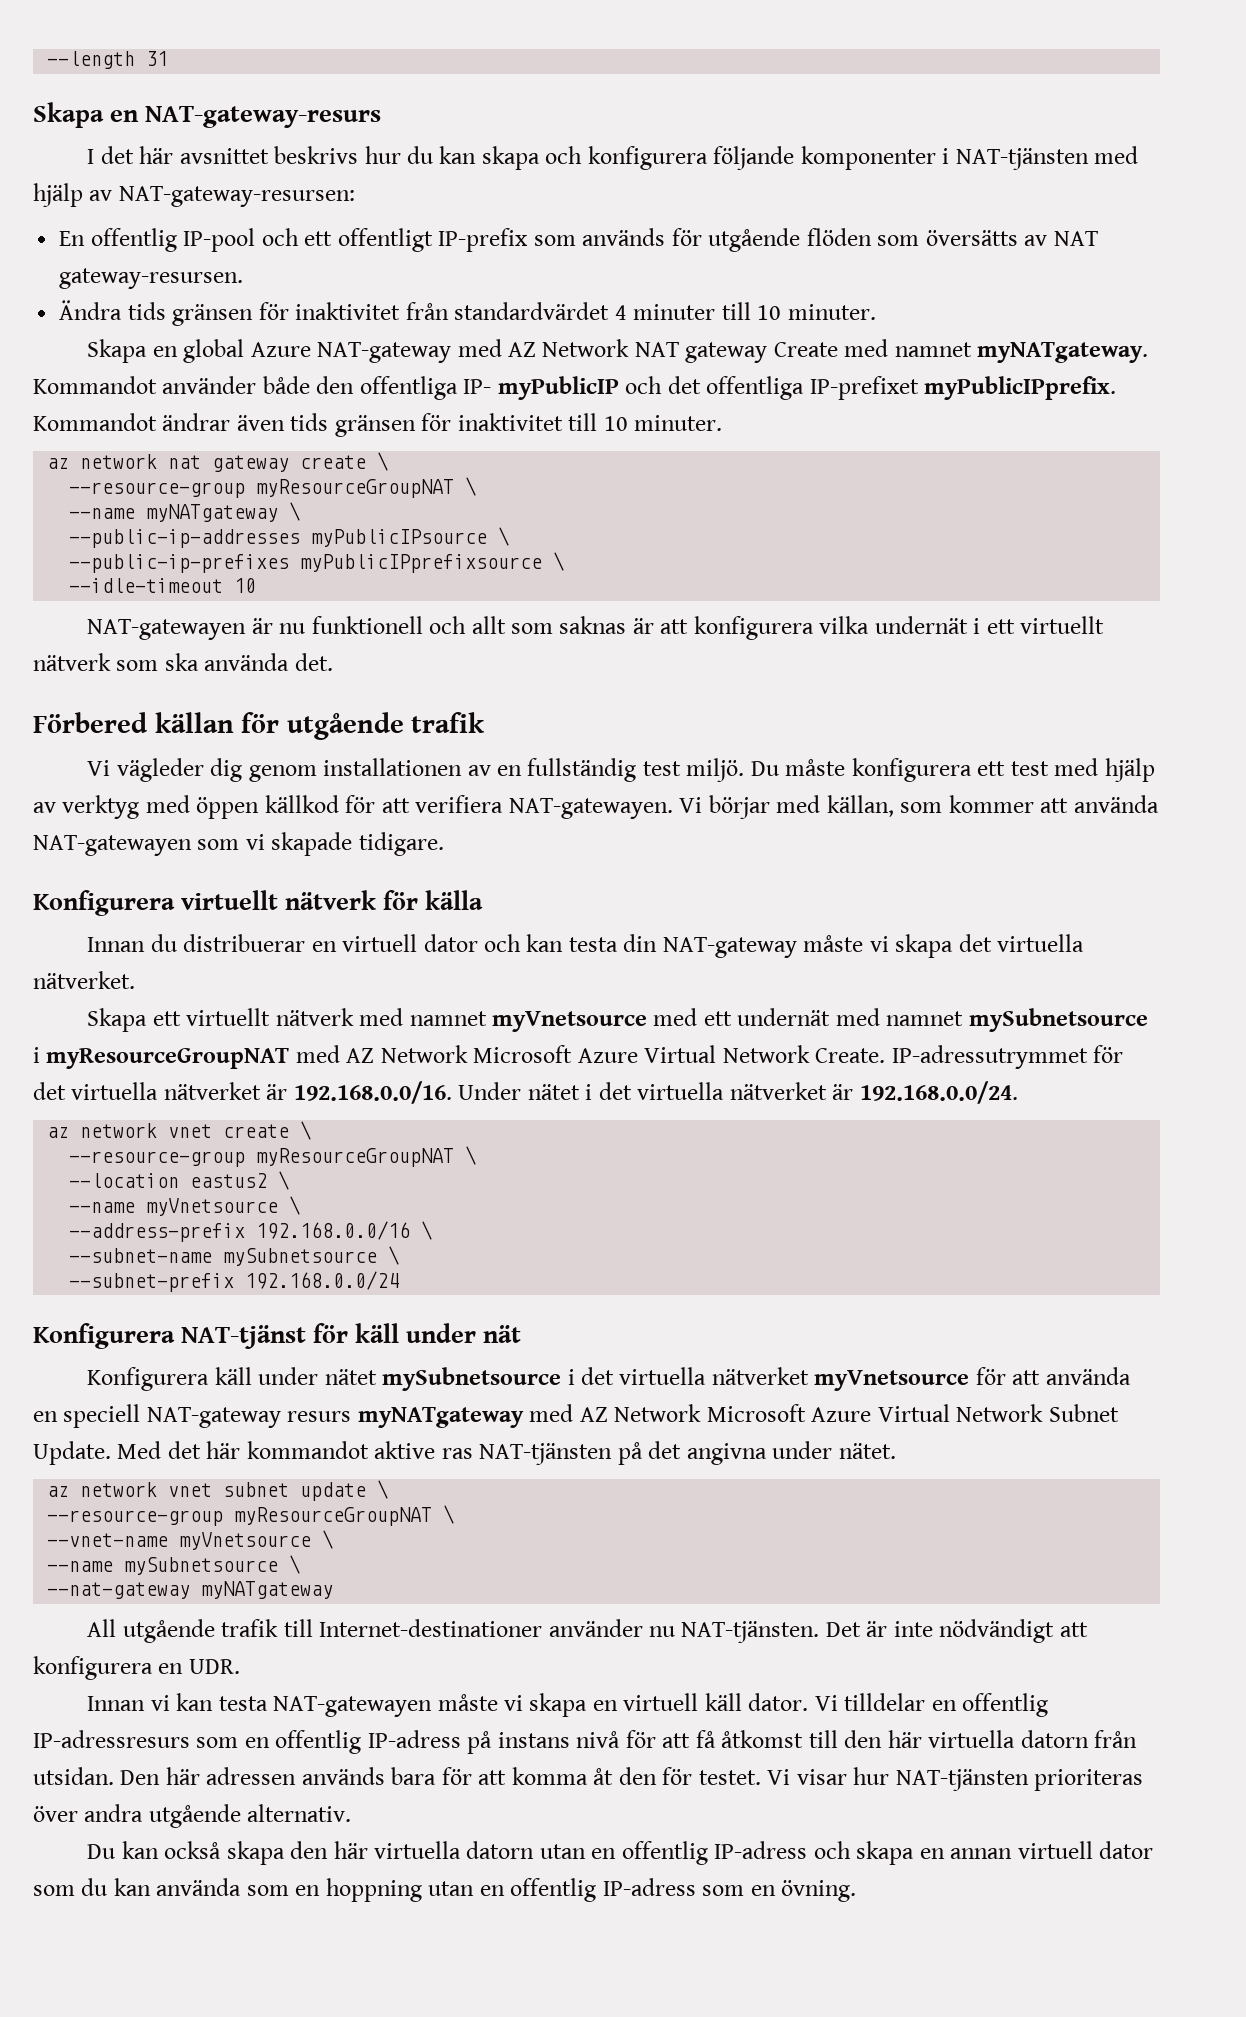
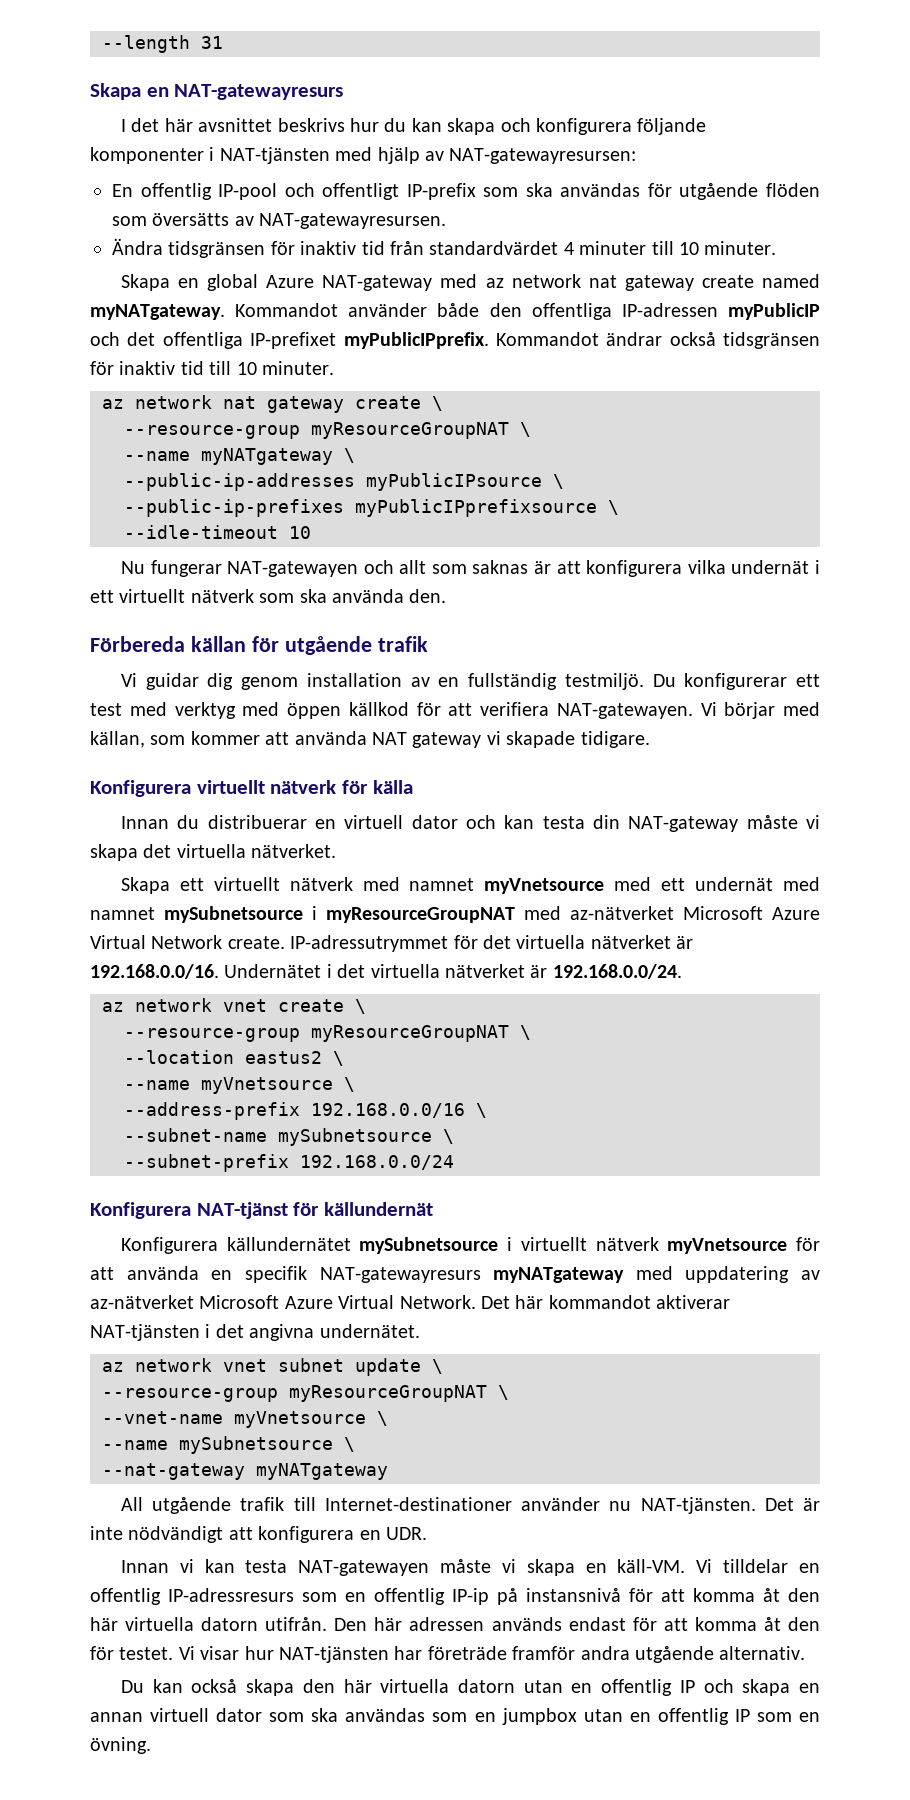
[145,106,382,128] NAT-gateway-resurs -> [174,84,344,100] NAT-gatewayresurs
[118,186,355,207] NAT-gateway-resursen: -> [449,148,637,164] NAT-gatewayresursen:
[304,231,333,246] ett -> (315, 190) none
[582,228,666,246] används -> [525,183,641,197] ska användas
[1053,231,1098,246] [59,268,244,289] NAT gateway-resursen. -> [259,213,447,229] NAT-gatewayresursen.
[127,302,401,326] tids gränsen för inaktivitet -> [168,241,385,258] tidsgränsen för inaktiv tid
[507,339,972,363] AZ Network NAT gateway Create med namnet -> [485,274,821,291] az network nat gateway create named
[463,379,492,394] IP- -> [621,303,718,317] IP-adressen
[236,413,563,437] även tids gränsen för inaktivitet -> [669,332,820,349] [90,361,204,375] också tidsgränsen för inaktiv tid
[87,616,423,640] NAT-gatewayen är nu funktionell -> [120,560,359,577] Nu fungerar NAT-gatewayen
[294,653,333,671] [33,712,148,733] det. // Förbered -> [409,589,447,603] [90,636,185,652] den. // Förbereda
[116,758,204,782] vägleder -> [145,673,199,690] guidar
[323,758,463,776] installationen -> [306,673,402,687] installation
[642,758,972,782] test miljö. Du måste konfigurera -> [564,673,788,690] testmiljö. Du konfigurerar
[1104,758,1155,782] [33,802,56,813] hjälp av -> (167, 709) none
[33,835,240,856] NAT-gatewayen som -> [372,732,482,748] NAT gateway
[346,1045,886,1063] AZ Network Microsoft Azure Virtual Network Create. -> [570,906,820,920] [90,935,285,949] az-nätverket Microsoft Azure Virtual Network create.
[458,1082,580,1100] Under nätet -> [224,964,322,978] Undernätet
[355,1323,522,1343] [87,1367,809,1391] käll under nät // Konfigurera käll under nätet mySubnetsource i det virtuella nätverket -> [324,1202,434,1216] [120,1237,659,1254] källundernät // Konfigurera källundernätet mySubnetsource i virtuellt nätverk
[63,1404,1119,1428] [33,1441,896,1465] speciell NAT-gateway resurs myNATgateway med AZ Network Microsoft Azure Virtual Network Subnet Update. Med det här kommandot aktive ras NAT-tjänsten på det angivna under nätet. -> [244,1266,820,1283] [90,1295,731,1309] [90,1324,420,1341] specifik NAT-gatewayresurs myNATgateway med uppdatering av az-nätverket Microsoft Azure Virtual Network. Det här kommandot aktiverar NAT-tjänsten i det angivna undernätet.
[623,1693,809,1711] virtuell käll dator. -> [617,1559,686,1573] käll-VM.
[367,1730,1138,1754] [33,1767,114,1785] IP-adress på instans nivå för att få åtkomst till den här virtuella datorn från utsidan. -> [452,1588,820,1605] [90,1617,328,1631] IP-ip på instansnivå för att komma åt den här virtuella datorn utifrån.
[391,1767,437,1785] bara -> [568,1617,626,1631] endast
[1034,1769,1144,1791] [33,1806,78,1822] prioriteras över -> [394,1646,576,1660] har företräde framför
[714,1841,808,1859] IP-adress -> [679,1680,695,1693] IP
[81,1878,696,1902] du kan använda som en hoppning utan en offentlig IP-adress -> [311,1708,750,1725] ska användas som en jumpbox utan en offentlig IP

